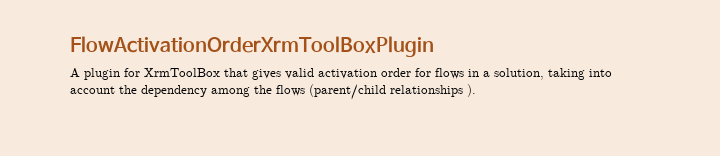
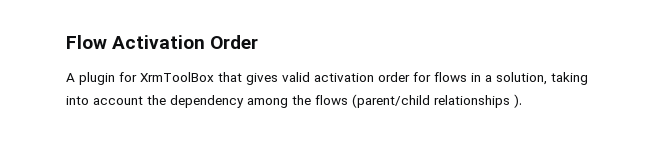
[70,36,434,57] FlowActivationOrderXrmToolBoxPlugin -> [66,35,259,49] Flow Activation Order

